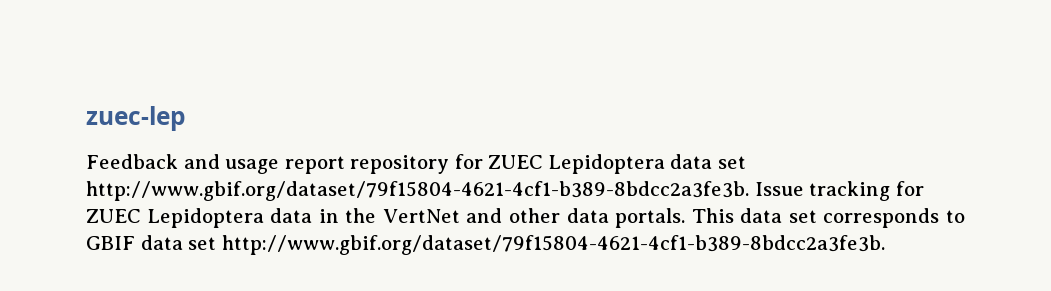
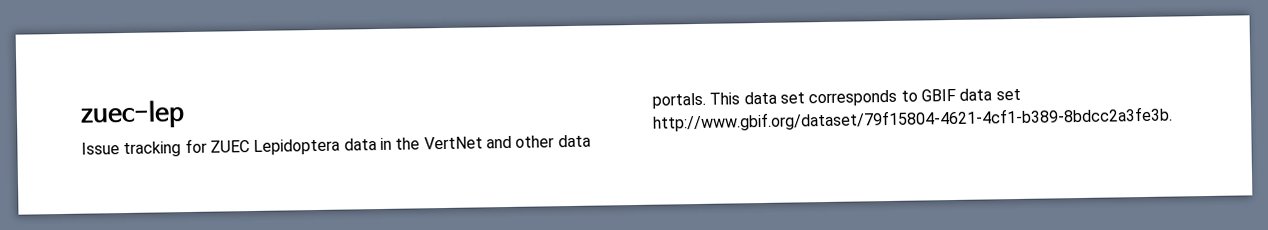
[86,154,746,174] [86,181,749,201] Feedback and usage report repository for ZUEC Lepidoptera data set http://www.gbif.org/dataset/79f15804-4621-4cf1-b389-8bdcc2a3fe3b. -> (185, 114) none

